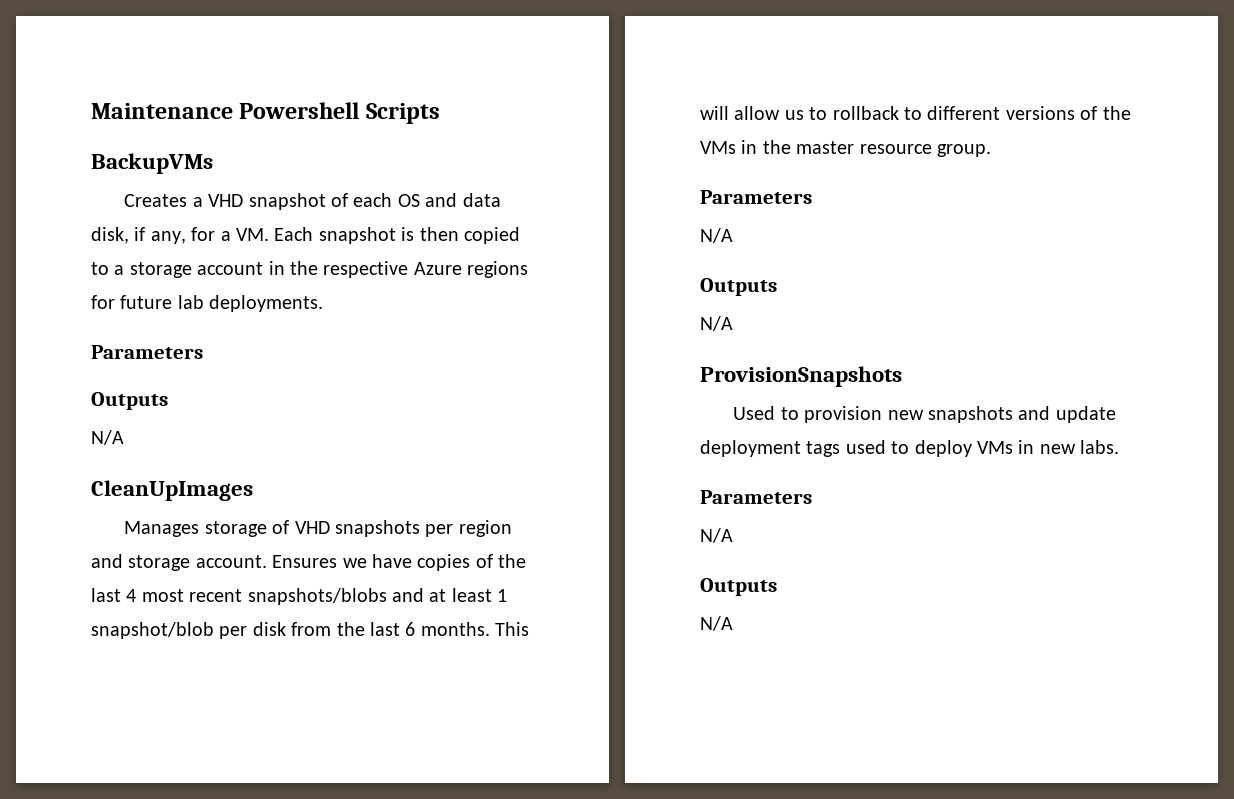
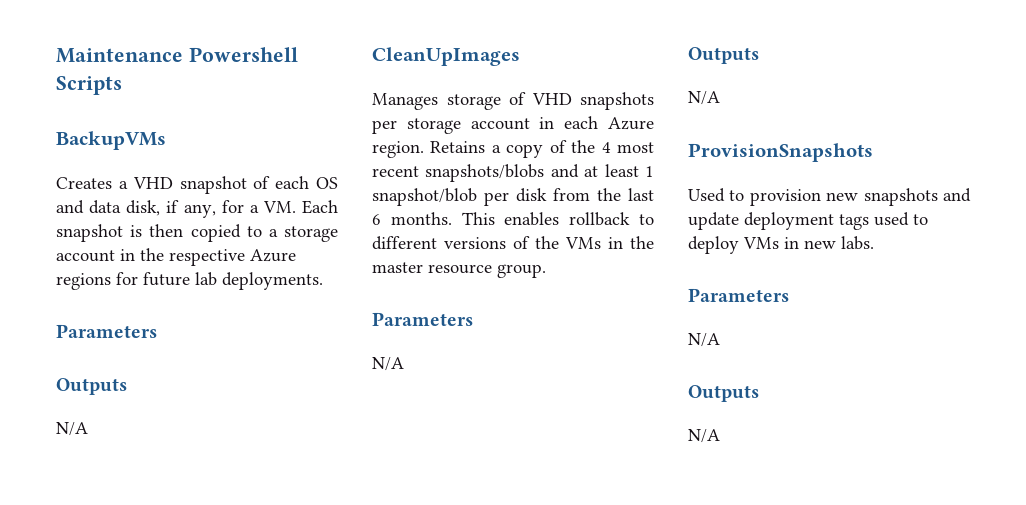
[458,520,512,537] [91,554,527,571] [91,588,121,602] region and storage account. Ensures we have copies of the last -> [406,116,654,134] [372,140,596,158] storage account in each Azure region. Retains a copy of the
[700,106,828,120] will allow us to -> [504,212,560,226] enables

